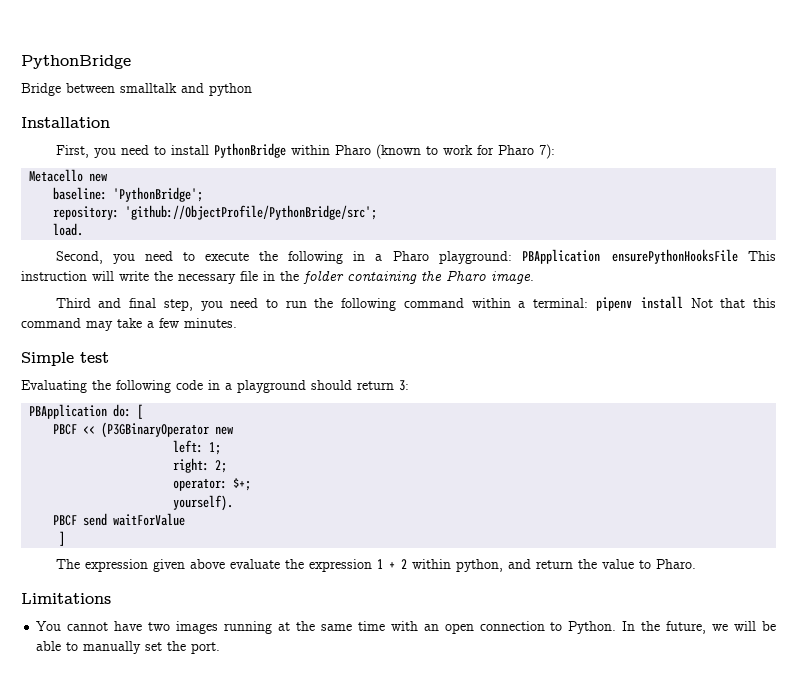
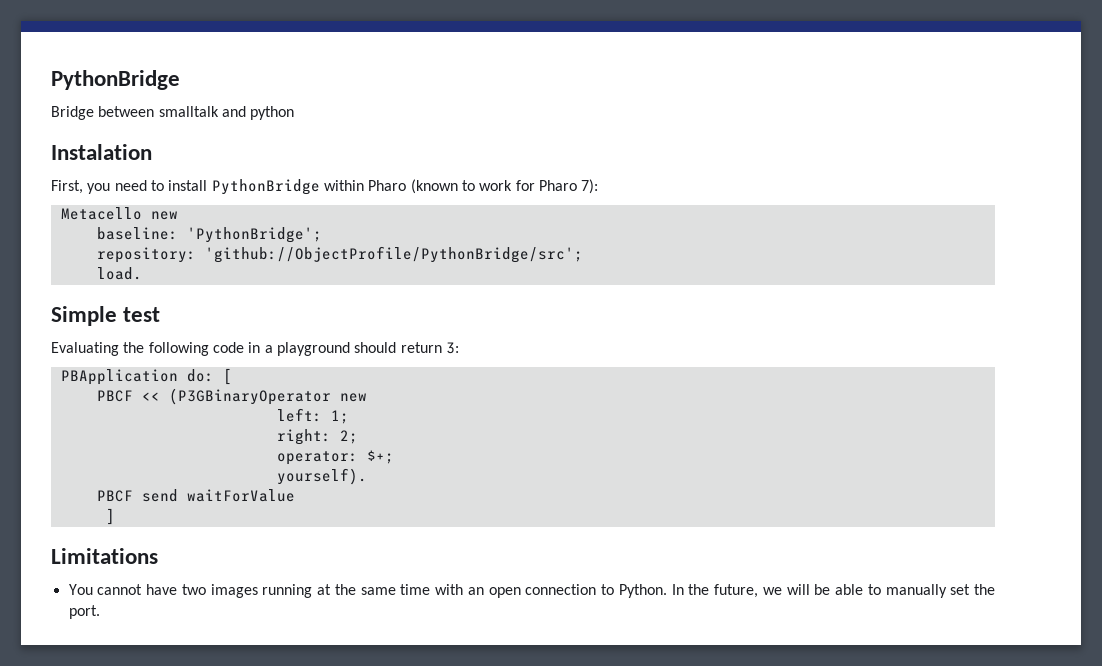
[21,117,110,128] Installation -> [51,144,152,160] Instalation
[55,249,776,264] [21,270,534,284] [55,296,777,311] [21,318,237,331] // Second, you need to execute the following in a Pharo playground: PBApplication ensurePythonHooksFile This instruction will write the necessary file in the folder containing the Pharo image. // Third and final step, you need to run the following command within a terminal: pipenv install Not that this command may take a few minutes. -> (142, 273) none
[55,559,696,572] // The expression given above evaluate the expression 1 + 2 within python, and return the value to Pharo. -> (115, 516) none

